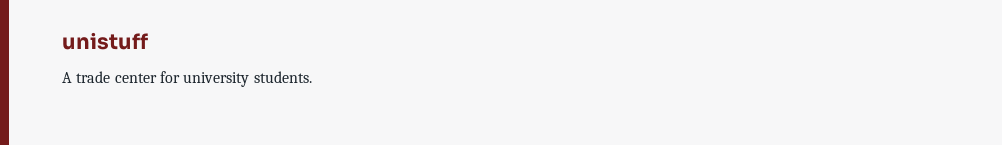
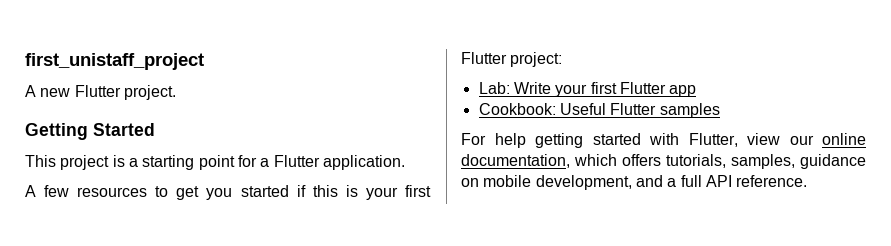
[62,32,148,50] [62,71,312,87] unistuff // A trade center for university students. -> [25,53,204,70] [25,85,176,100] [25,123,155,140] [25,155,405,170] [25,185,432,200] [461,52,563,67] [478,82,697,97] [478,103,720,118] [461,133,866,148] [461,154,866,169] [461,175,808,190] first_unistaff_project // A new Flutter project. // Getting Started // This project is a starting point for a Flutter application. // A few resources to get you started if this is your first Flutter project: // Lab: Write your first Flutter app // Cookbook: Useful Flutter samples // For help getting started with Flutter, view our online documentation, which offers tutorials, samples, guidance on mobile development, and a full API reference.

